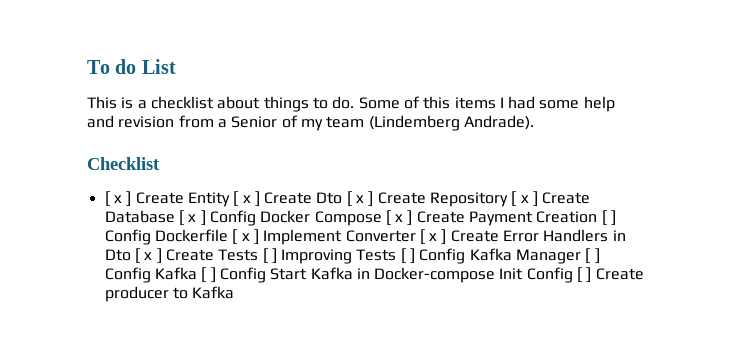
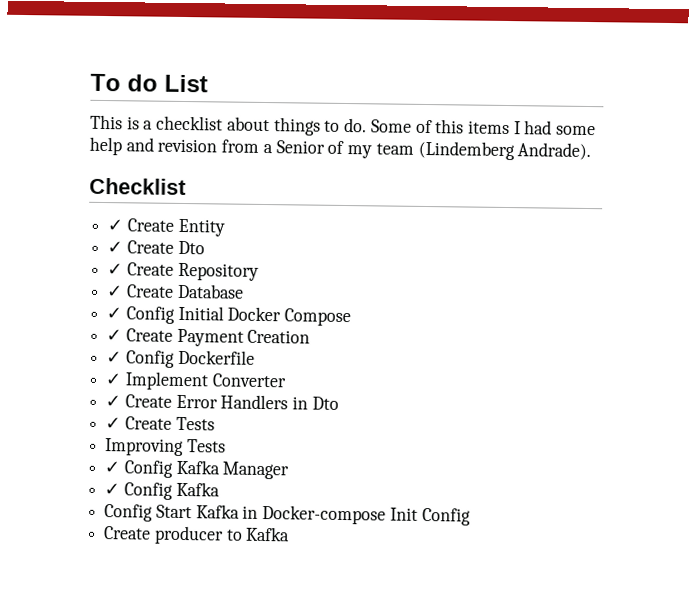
[104,191,132,207] [ x ] -> [107,219,124,232] ✓
[233,191,260,207] [ x ] -> [107,241,124,254] // ✓
[346,191,374,207] [ x ] -> [107,263,124,276] // ✓
[511,191,539,207] [ x ] -> [106,285,124,298] // ✓
[178,210,256,226] [ x ] Config -> [106,305,224,324] // ✓ Config Initial
[385,210,413,226] [ x ] -> [106,329,123,342] // ✓
[601,210,617,226] [ ] -> [106,351,123,364] // ✓
[232,229,259,245] [ x ] -> [105,373,123,386] // ✓
[419,229,447,245] [ x ] -> [105,395,122,408] // ✓
[134,248,162,264] [ x ] -> [105,417,122,430] // ✓
[262,248,277,264] [ ] -> (215, 423) //
[400,248,416,264] [ ] -> [104,461,121,474] // ✓
[585,248,600,264] [104,267,216,283] [ ] Config Kafka [ ] -> [104,481,220,500] // ✓ Config Kafka //
[577,267,592,283] [ ] -> (471, 516) //

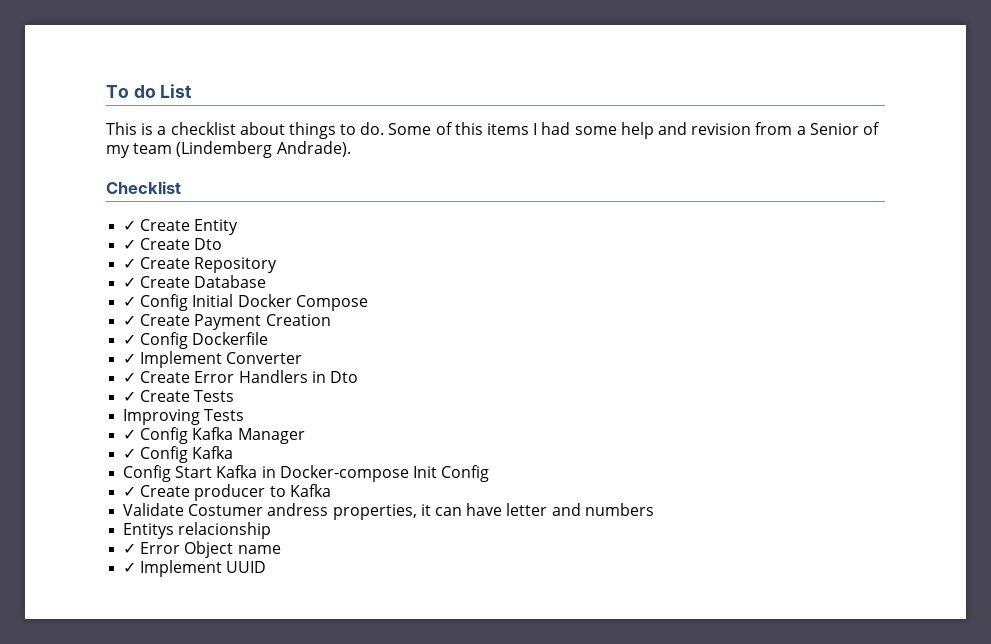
(471, 516) none -> [123,486,137,497] ✓
(291, 534) none -> [123,503,654,520] [123,522,272,539] [123,541,281,558] [123,560,267,577] // Validate Costumer andress properties, it can have letter and numbers // Entitys relacionship // ✓ Error Object name // ✓ Implement UUID

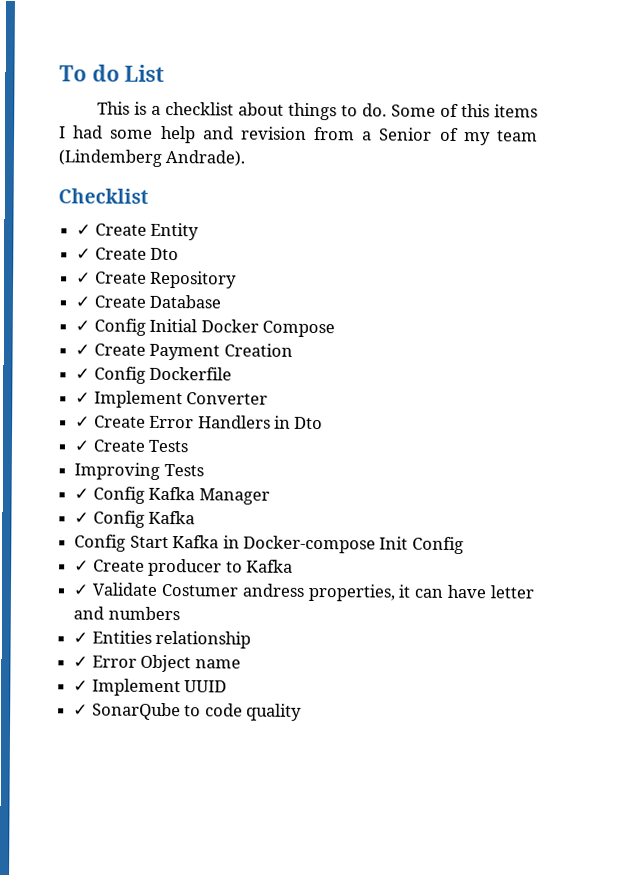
(331, 490) none -> [73,584,90,596] ✓
[123,522,272,539] Entitys relacionship -> [73,630,252,649] ✓ Entities relationship
(267, 567) none -> [73,702,302,721] // ✓ SonarQube to code quality

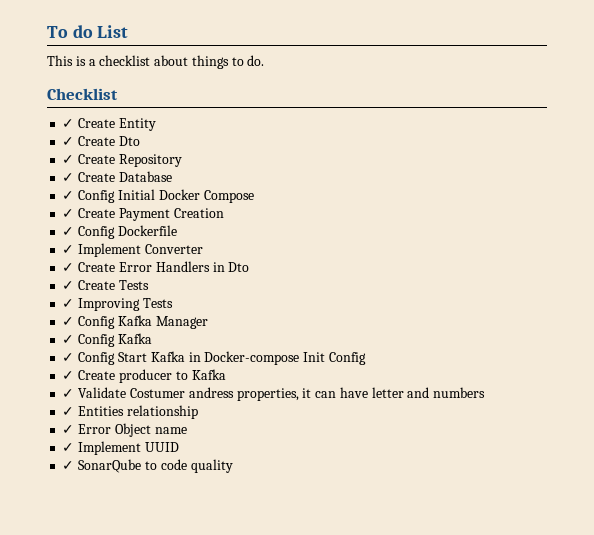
[390,103,538,118] [59,125,538,146] [58,149,246,167] Some of this items I had some help and revision from a Senior of my team (Lindemberg Andrade). -> (265, 60) none
(189, 446) none -> [62,299,75,308] ✓
(196, 517) none -> [62,353,75,362] ✓

